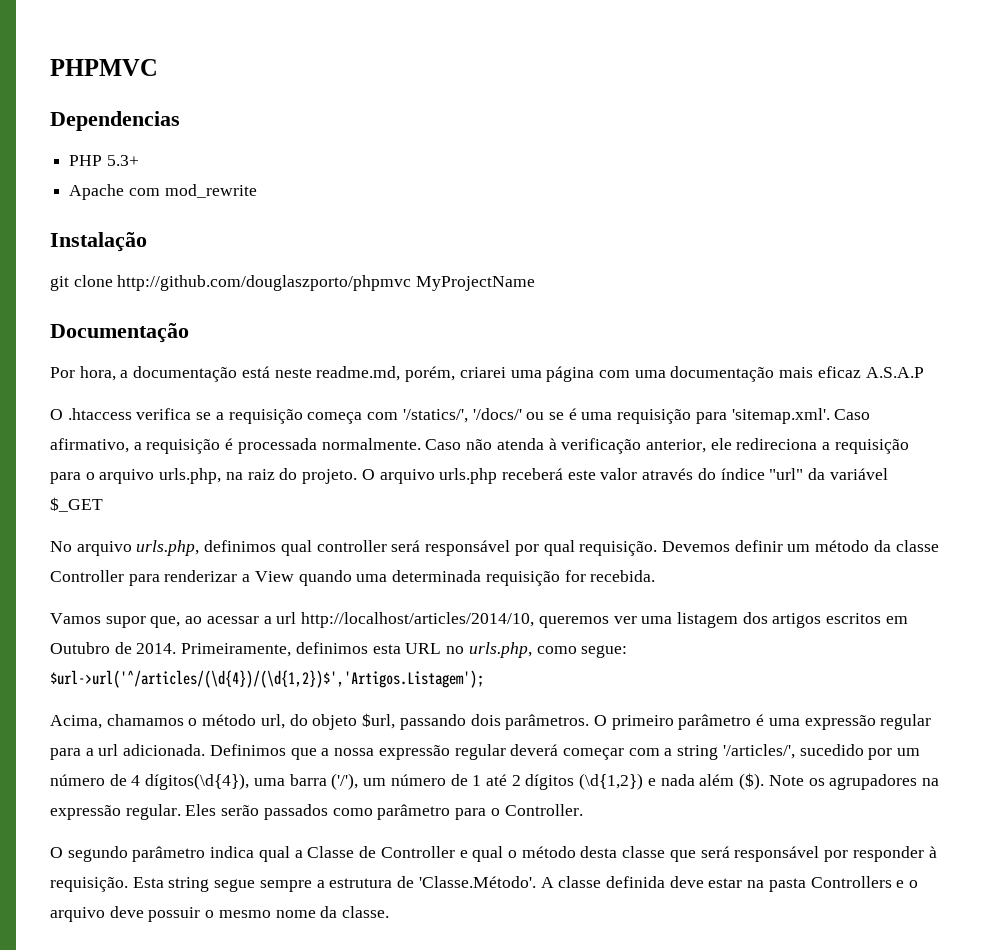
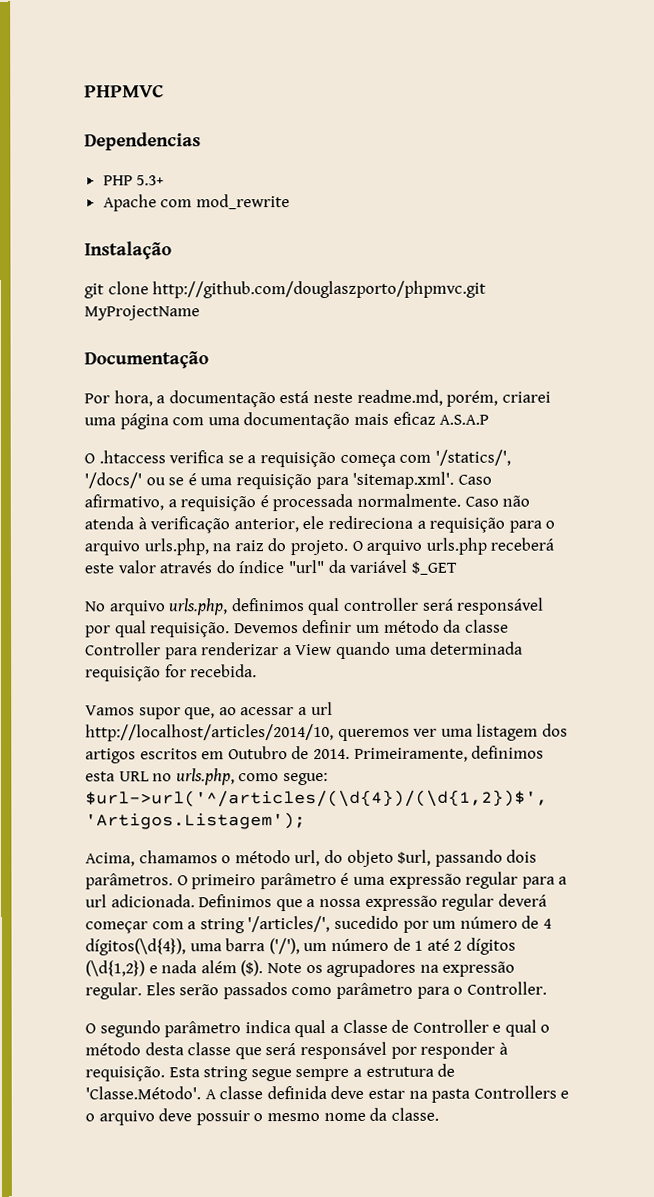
[117,275,412,291] http://github.com/douglaszporto/phpmvc -> [152,280,487,299] http://github.com/douglaszporto/phpmvc.git

